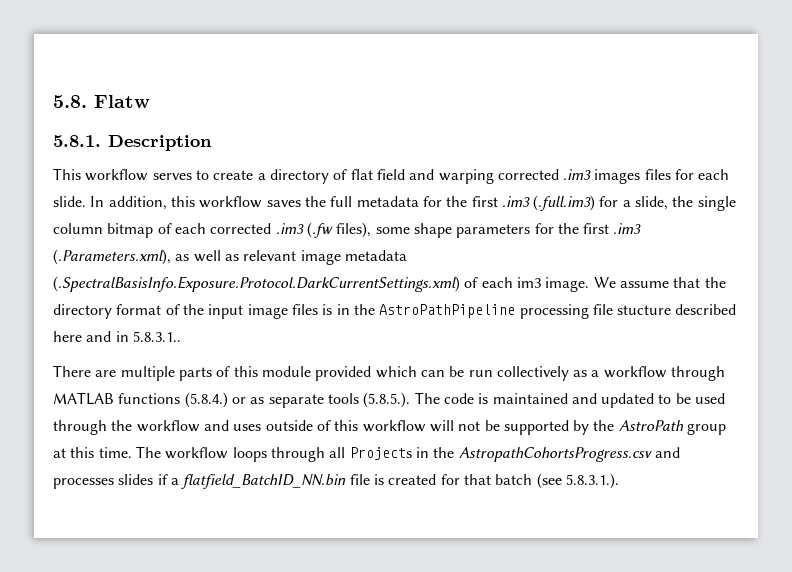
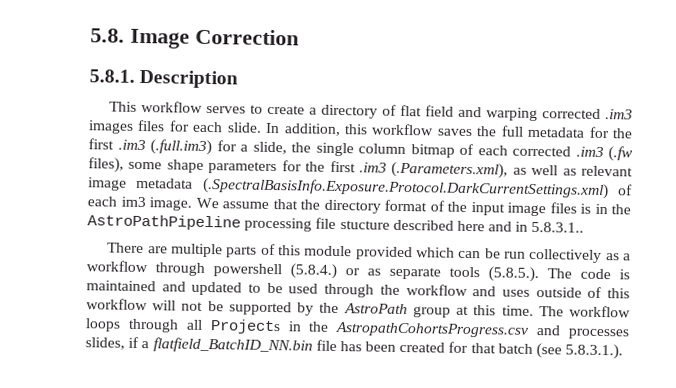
[94,95,150,108] Flatw -> [130,28,299,49] Image Correction
[53,392,181,405] MATLAB functions -> [213,263,282,278] powershell
[118,474,154,485] slides -> [85,337,125,350] slides,
[373,474,384,485] is -> [339,341,397,352] has been

